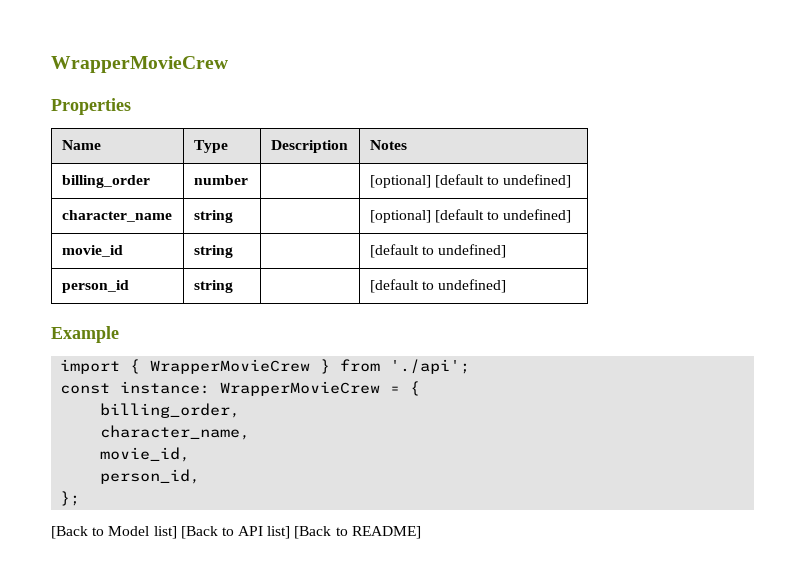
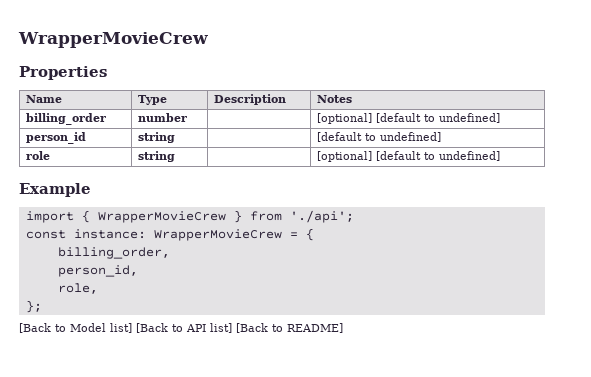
[61,210,172,222] [193,210,233,223] [369,209,572,223] [61,245,123,257] [193,245,233,258] [369,244,507,258] [61,280,129,293] [193,280,233,293] character_name | string | | [optional] [default to undefined] // movie_id | string | | [default to undefined] // person_id | string | | -> [26,132,87,144] [138,132,176,143] [317,132,442,142] [26,151,51,160] [138,151,176,162] [317,151,373,162] person_id | string | | [default to undefined] // role | string | | [optional]
[100,425,251,440] [100,447,191,462] [100,469,201,484] character_name, // movie_id, // person_id, -> [57,265,138,277] [57,283,98,294] person_id, // role,

